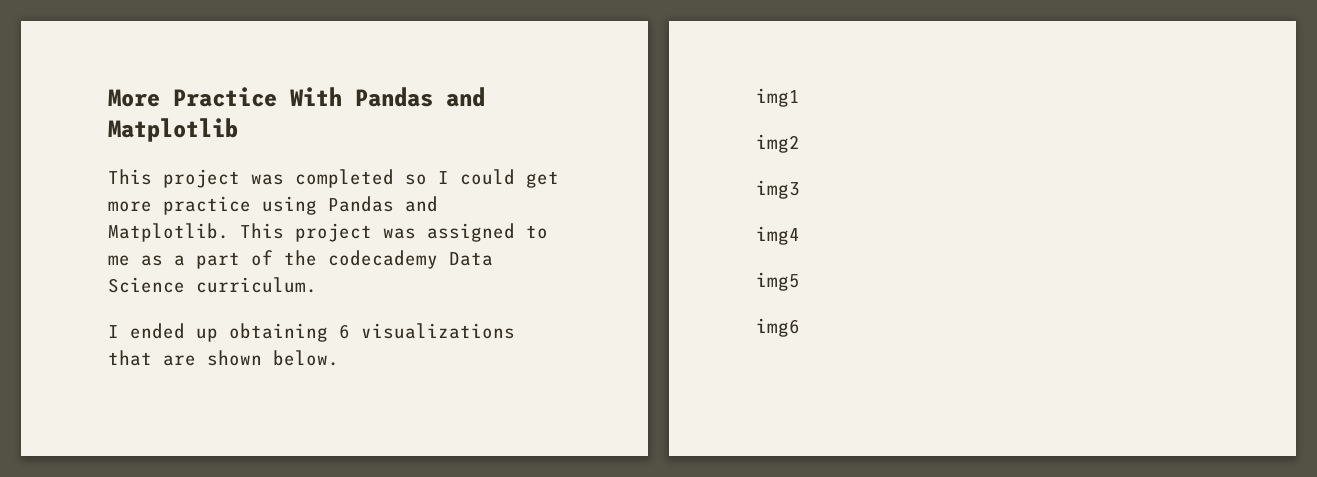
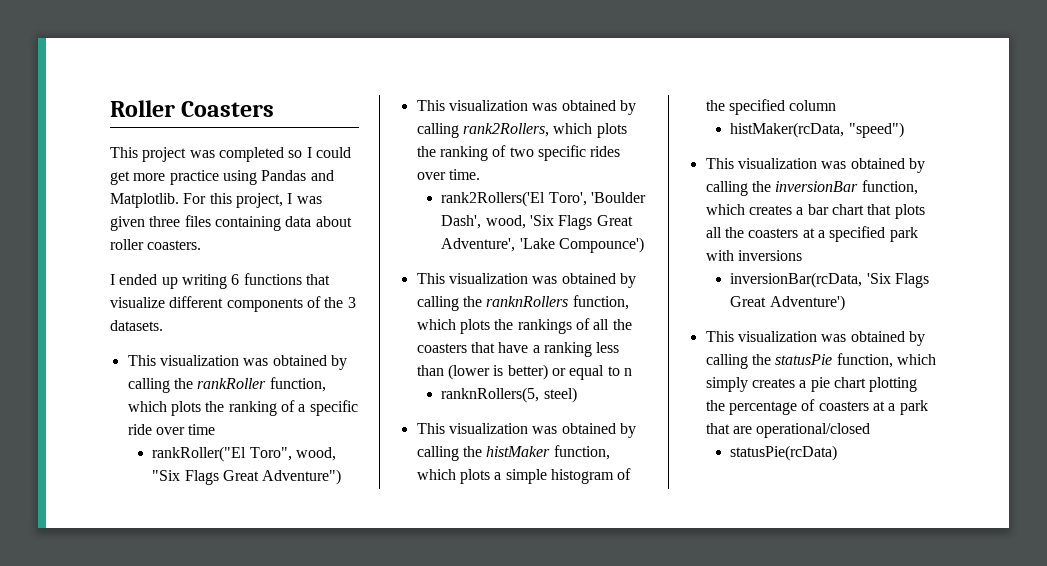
[108,87,485,107] [108,118,238,142] More Practice With Pandas and Matplotlib -> [110,100,275,117] Roller Coasters
[240,223,548,242] [108,250,493,269] [108,277,317,293] [108,323,515,342] [108,350,339,366] [756,88,800,107] [756,134,800,153] [756,180,800,199] [756,226,800,245] [756,272,800,291] [756,318,800,337] This project was assigned to me as a part of the codecademy Data Science curriculum. // I ended up obtaining 6 visualizations that are shown below. // img1 // img2 // img3 // img4 // img5 // img6 -> [183,193,322,208] [110,215,352,231] [110,239,202,250] [110,273,330,289] [110,296,356,312] [110,320,163,331] [127,355,347,370] [127,377,326,393] [127,400,358,416] [127,424,216,435] [152,446,337,462] [152,469,342,485] [416,100,636,115] [416,123,627,138] [416,145,621,161] [416,169,480,180] [441,191,647,207] [441,215,633,230] [441,237,645,253] [416,273,636,288] [416,295,629,311] [416,318,632,334] [416,342,620,357] [416,364,632,380] [441,387,577,403] [416,423,636,438] [416,445,610,461] [416,468,632,484] [705,99,837,115] [730,122,904,138] [705,158,925,173] [705,180,918,196] [705,204,925,219] [705,226,918,242] [705,250,802,261] [730,272,930,288] [730,295,845,311] [705,331,925,346] [705,353,936,369] [705,377,918,392] [705,399,928,415] [705,423,871,438] [730,445,838,461] For this project, I was given three files containing data about roller coasters. // I ended up writing 6 functions that visualize different components of the 3 datasets. // This visualization was obtained by calling the rankRoller function, which plots the ranking of a specific ride over time // rankRoller("El Toro", wood, "Six Flags Great Adventure") // This visualization was obtained by calling rank2Rollers, which plots the ranking of two specific rides over time. // rank2Rollers('El Toro', 'Boulder Dash', wood, 'Six Flags Great Adventure', 'Lake Compounce') // This visualization was obtained by calling the ranknRollers function, which plots the rankings of all the coasters that have a ranking less than (lower is better) or equal to n // ranknRollers(5, steel) // This visualization was obtained by calling the histMaker function, which plots a simple histogram of the specified column // histMaker(rcData, "speed") // This visualization was obtained by calling the inversionBar function, which creates a bar chart that plots all the coasters at a specified park with inversions // inversionBar(rcData, 'Six Flags Great Adventure') // This visualization was obtained by calling the statusPie function, which simply creates a pie chart plotting the percentage of coasters at a park that are operational/closed // statusPie(rcData)

